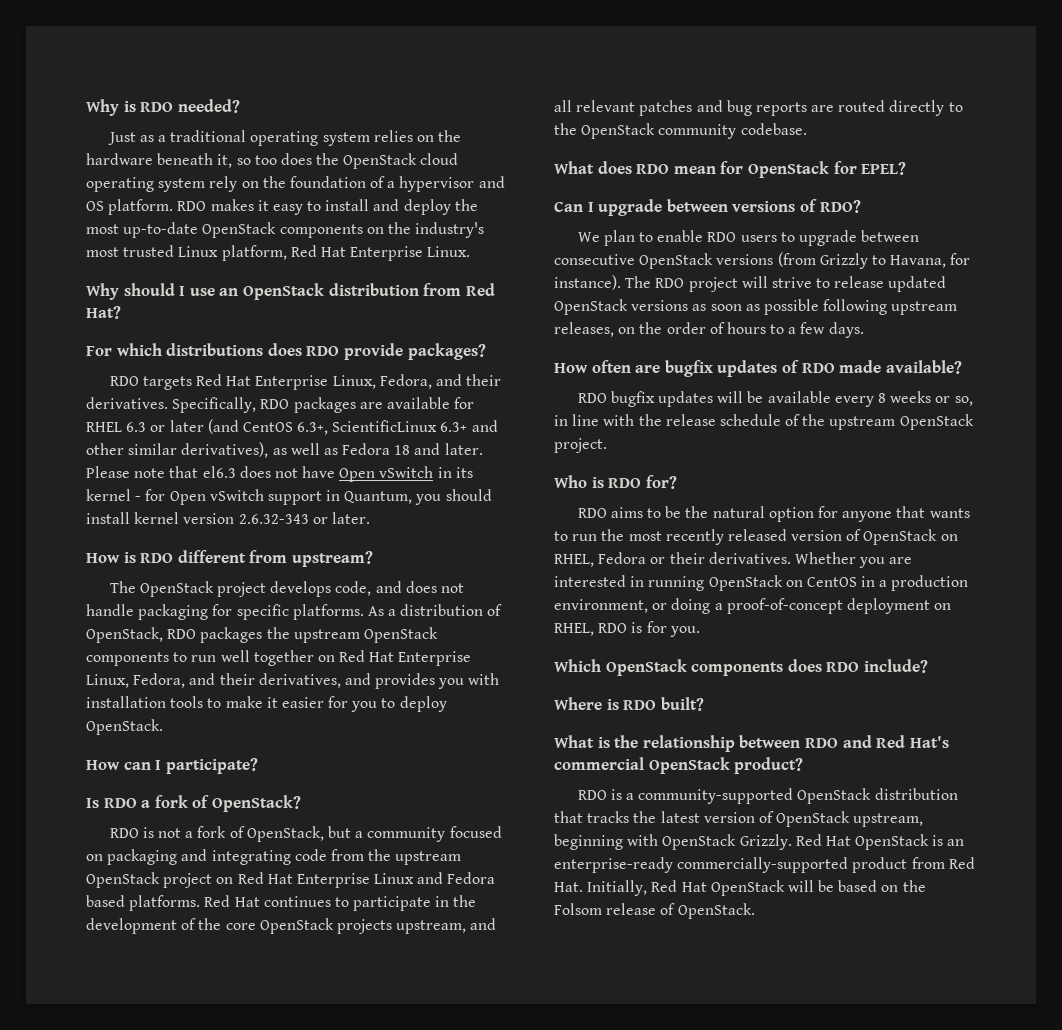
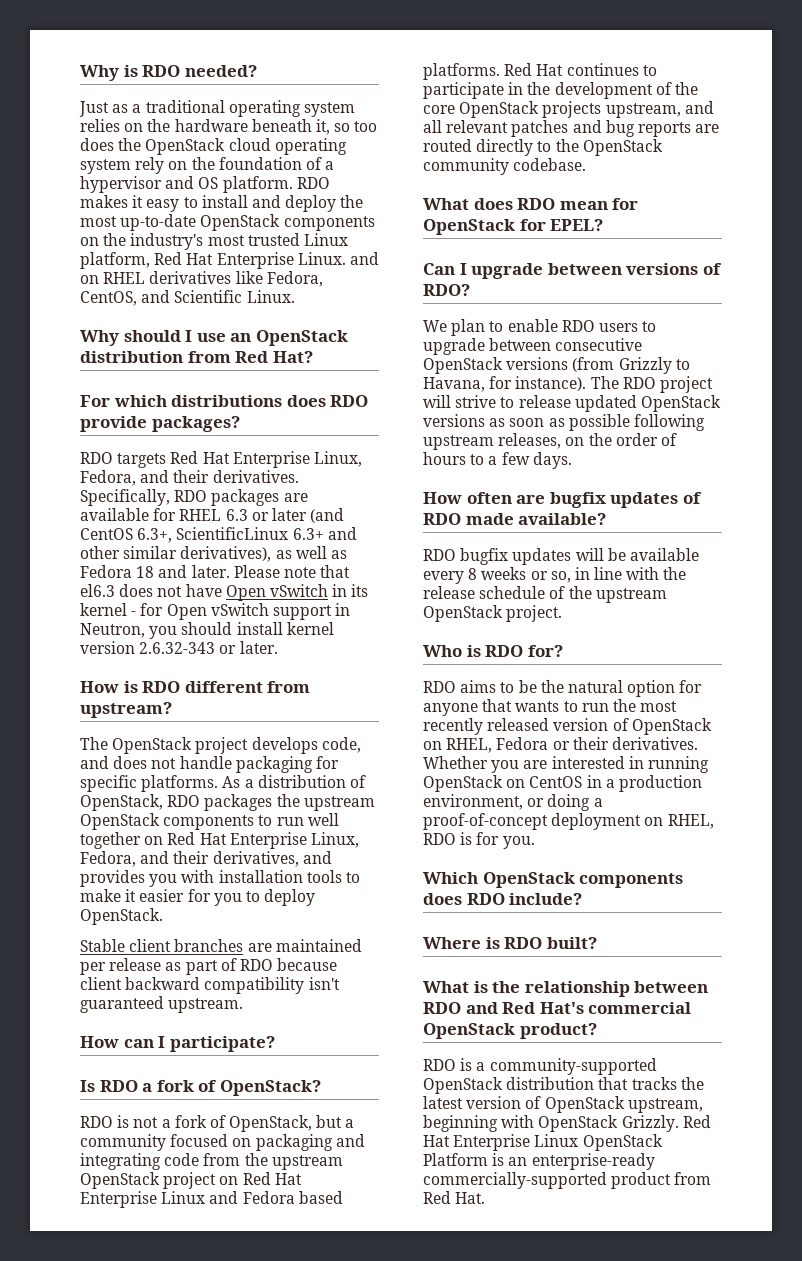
(471, 251) none -> [349,252,379,265] [80,271,323,287] [80,290,295,306] and on RHEL derivatives like Fedora, CentOS, and Scientific Linux.
[344,491,413,504] Quantum, -> [80,623,145,638] Neutron,
(163, 727) none -> [80,939,362,952] [80,958,338,975] [80,977,340,994] [80,996,244,1013] // Stable client branches are maintained per release as part of RDO because client backward compatibility isn't guaranteed upstream.
[855,834,930,850] OpenStack -> [453,1134,663,1151] [423,1153,488,1166] Enterprise Linux OpenStack Platform
[587,880,926,896] [554,903,755,919] Initially, Red Hat OpenStack will be based on the Folsom release of OpenStack. -> (486, 1198) none

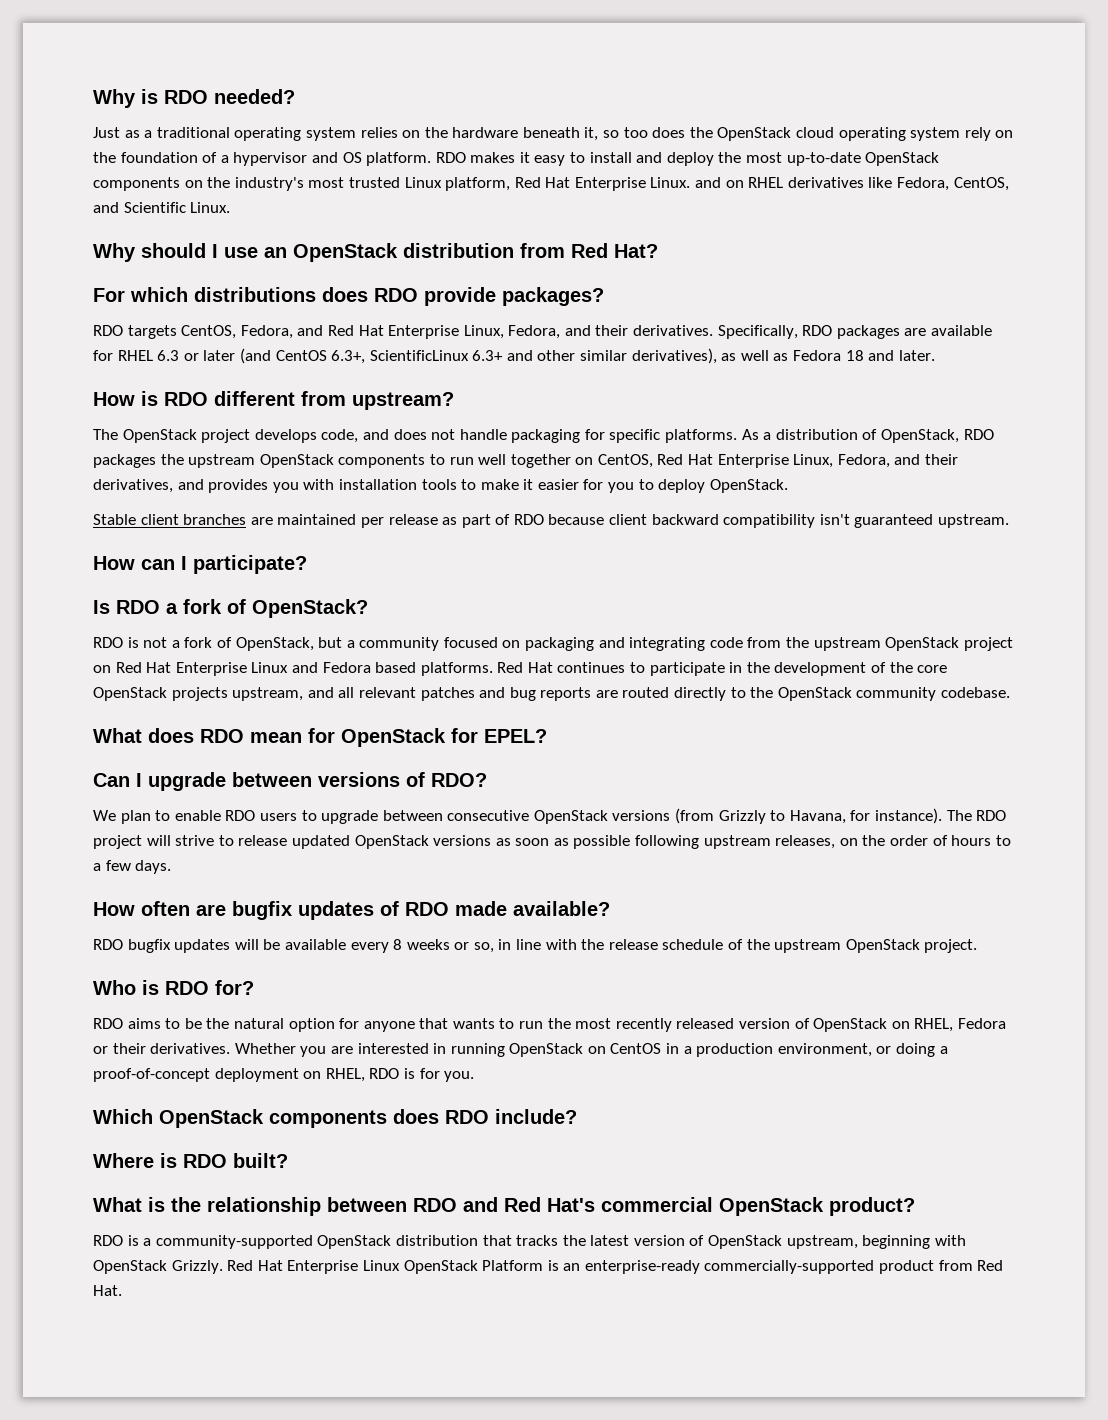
(167, 460) none -> [181,325,324,339] CentOS, Fedora, and
[233,565,351,578] [80,584,369,601] [80,603,351,620] [80,622,334,639] [80,641,278,654] Please note that el6.3 does not have Open vSwitch in its kernel - for Open vSwitch support in Neutron, you should install kernel version 2.6.32-343 or later. -> (935, 355) none
(164, 840) none -> [597,454,653,468] CentOS,

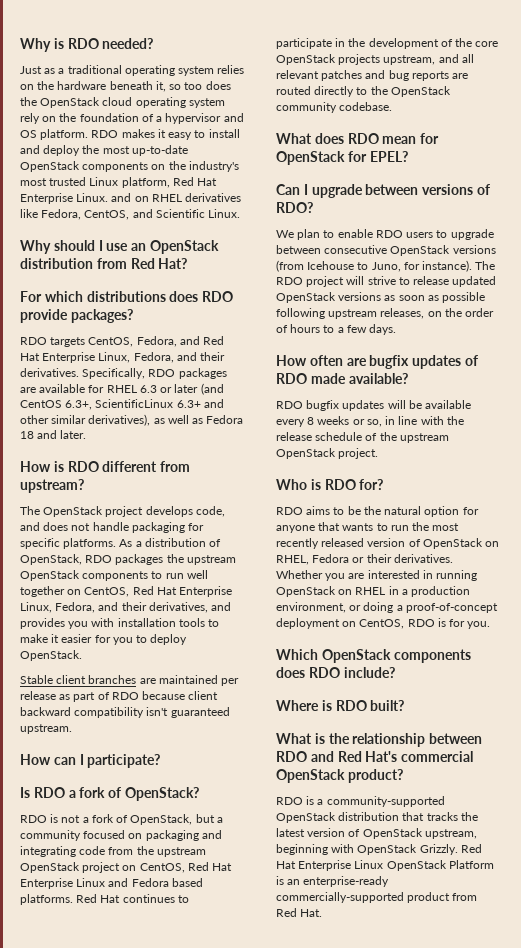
(111, 669) none -> [139,863,185,873] CentOS,
[718,810,846,824] Grizzly to Havana, -> [307,261,401,272] Icehouse to Juno,
[610,1043,662,1054] CentOS -> [355,587,386,595] RHEL
[325,1068,365,1082] RHEL, -> [359,619,405,629] CentOS,

